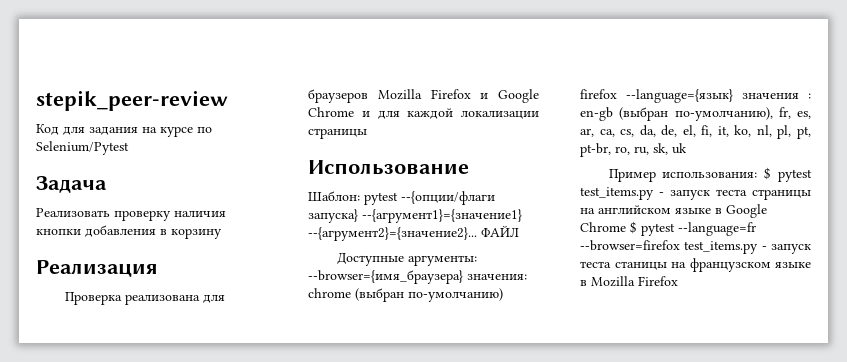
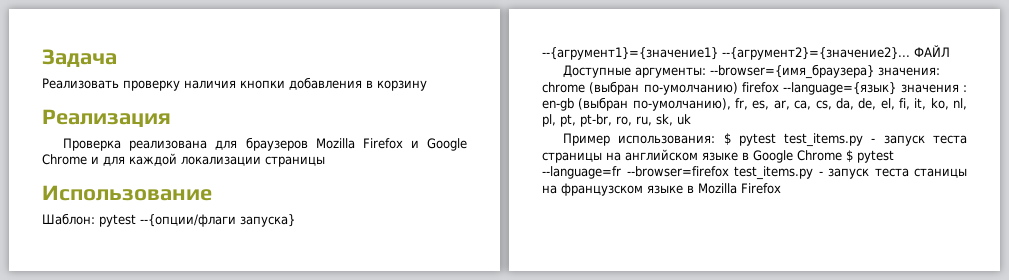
[36,90,228,111] [36,124,212,137] [36,141,129,155] stepik_peer-review // Код для задания на курсе по Selenium/Pytest // -> (42, 58) none

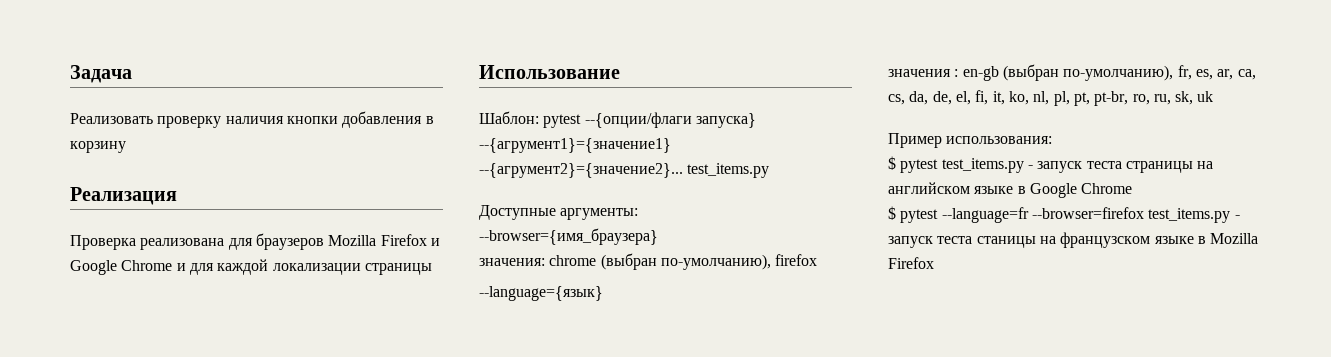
[914,45,950,57] ФАЙЛ -> [687,163,770,178] test_items.py
(707, 72) none -> (639, 214) //
(875, 71) none -> (658, 236) //
[643,82,738,95] по-умолчанию) -> [660,254,771,270] по-умолчанию),
(779, 87) none -> (818, 260) //
(897, 88) none -> (603, 293) //
(716, 139) none -> (1053, 140) //
(842, 155) none -> (1133, 188) //

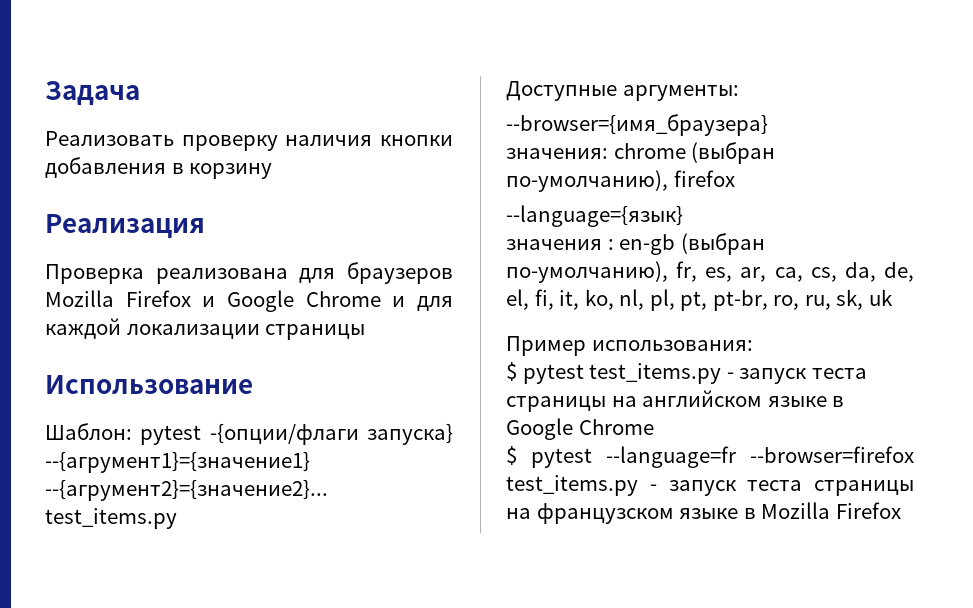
[584,112,692,128] --{опции/флаги -> [209,423,359,445] -{опции/флаги
[976,236,1036,248] станицы -> [814,480,914,496] страницы

